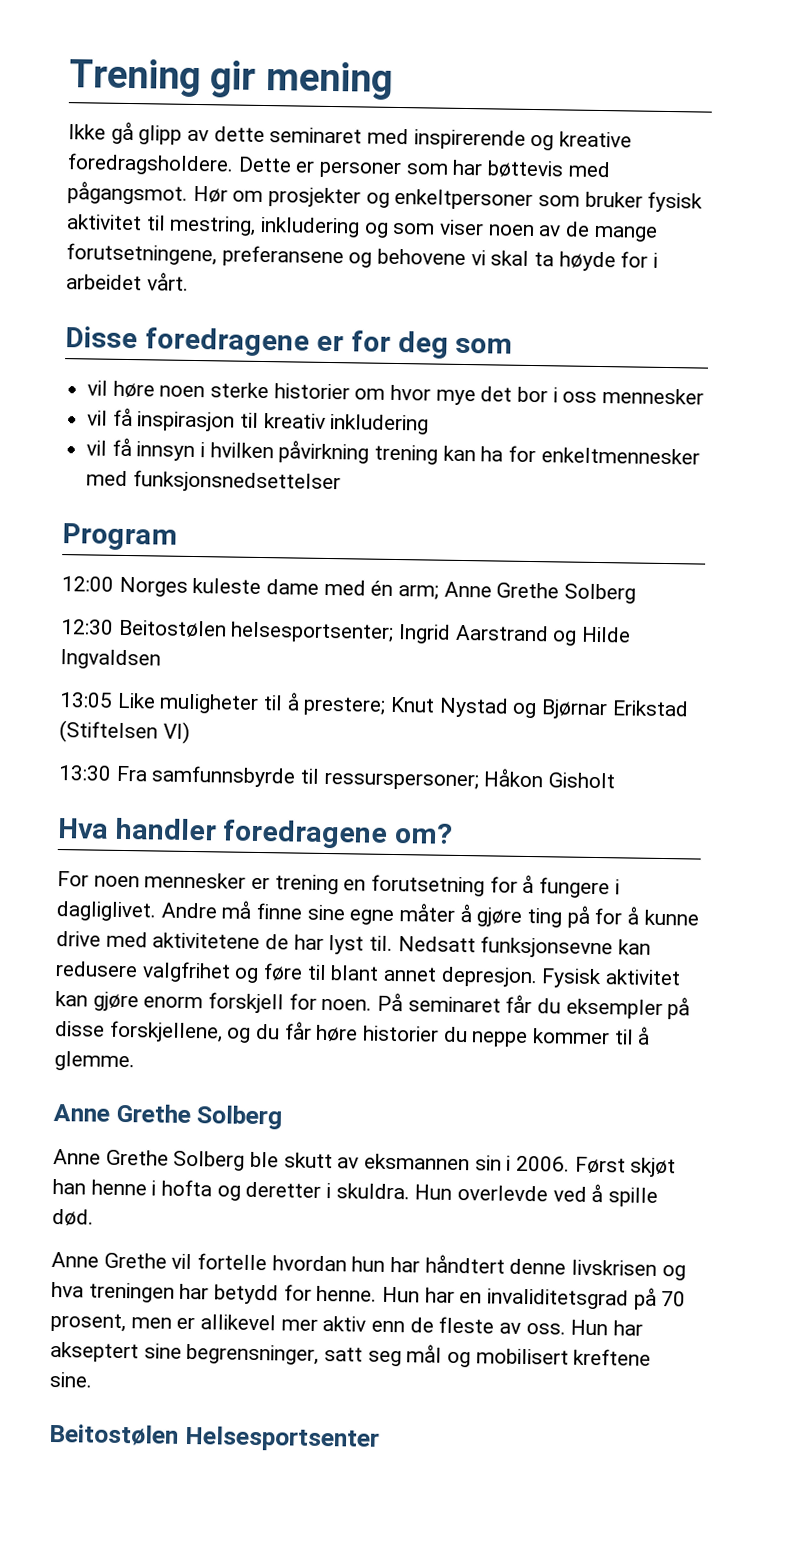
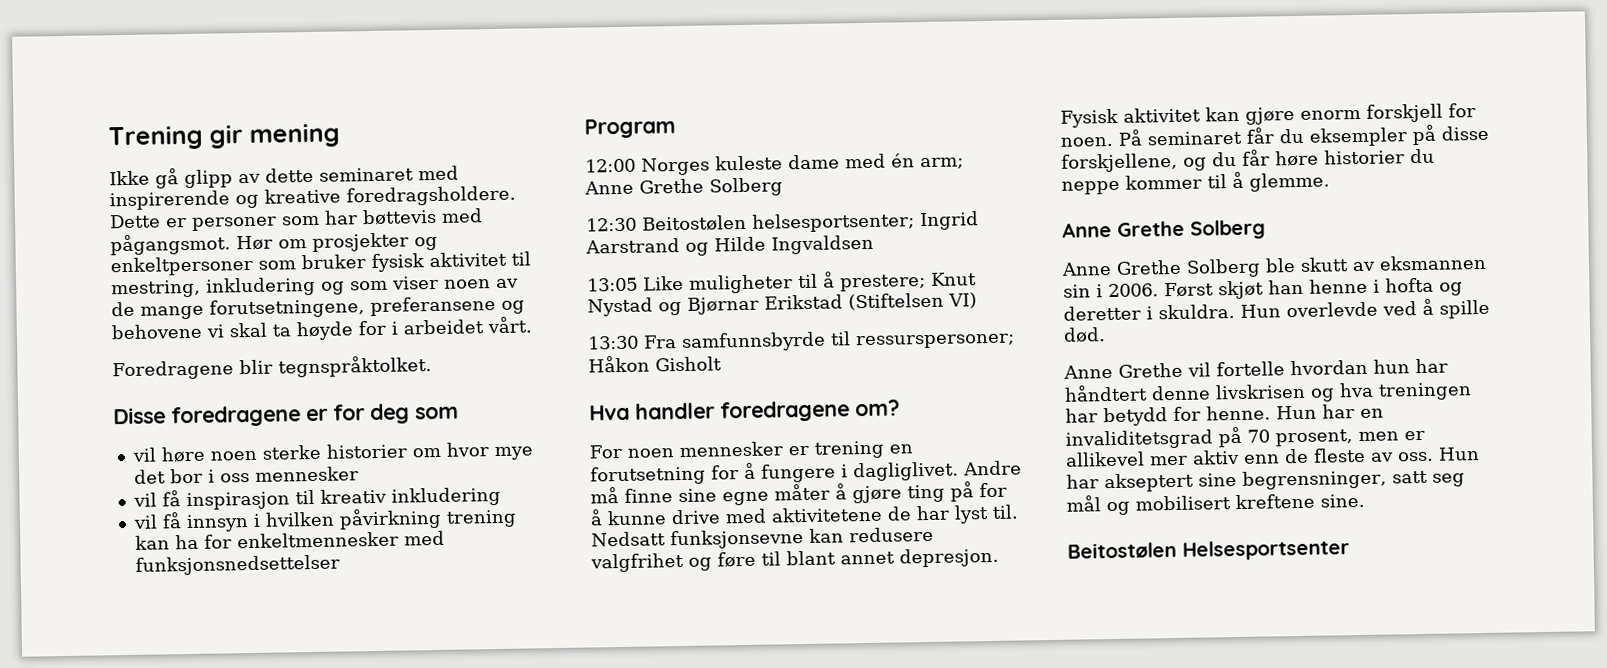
(189, 281) none -> [112,355,432,381] // Foredragene blir tegnspråktolket.

